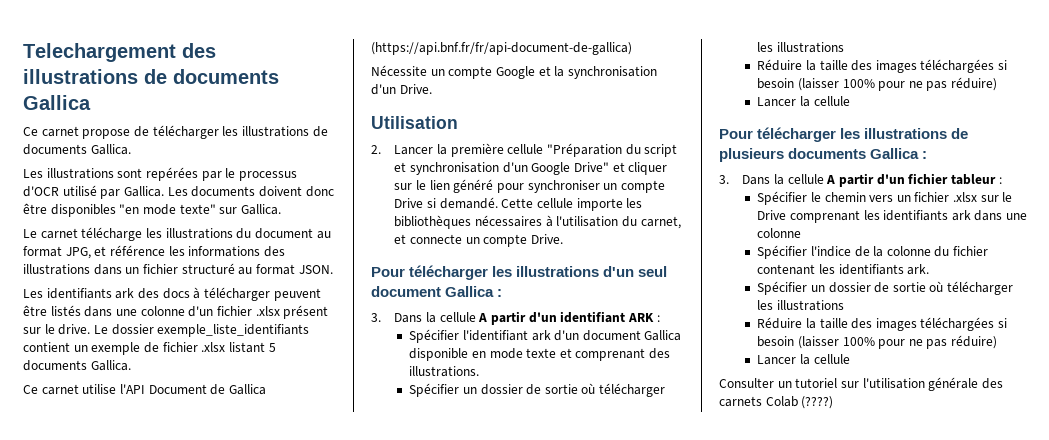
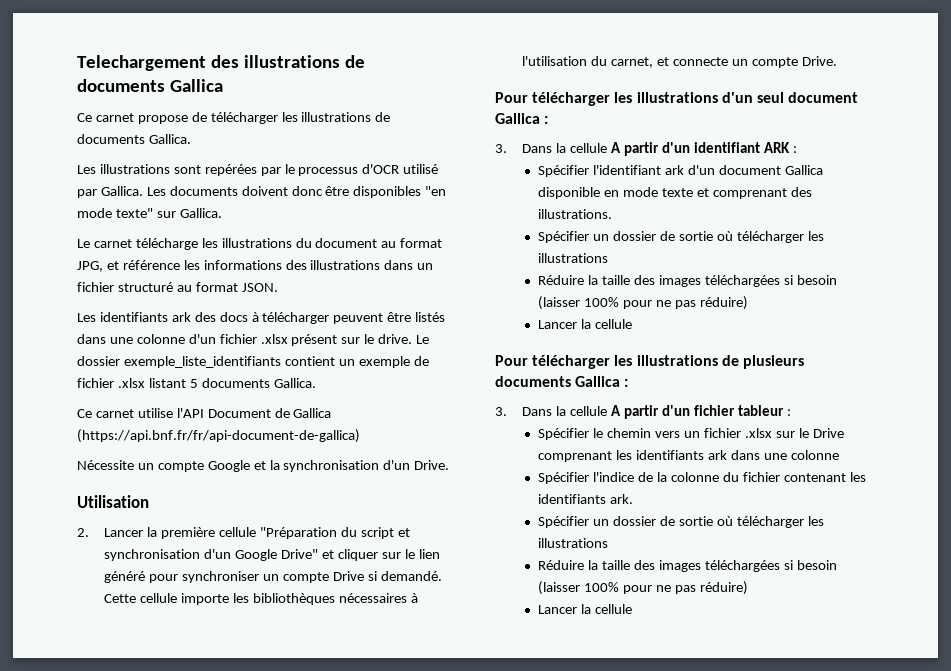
[719,377,1003,391] [719,396,834,409] // Consulter un tutoriel sur l'utilisation générale des carnets Colab (????) -> (633, 609) none

